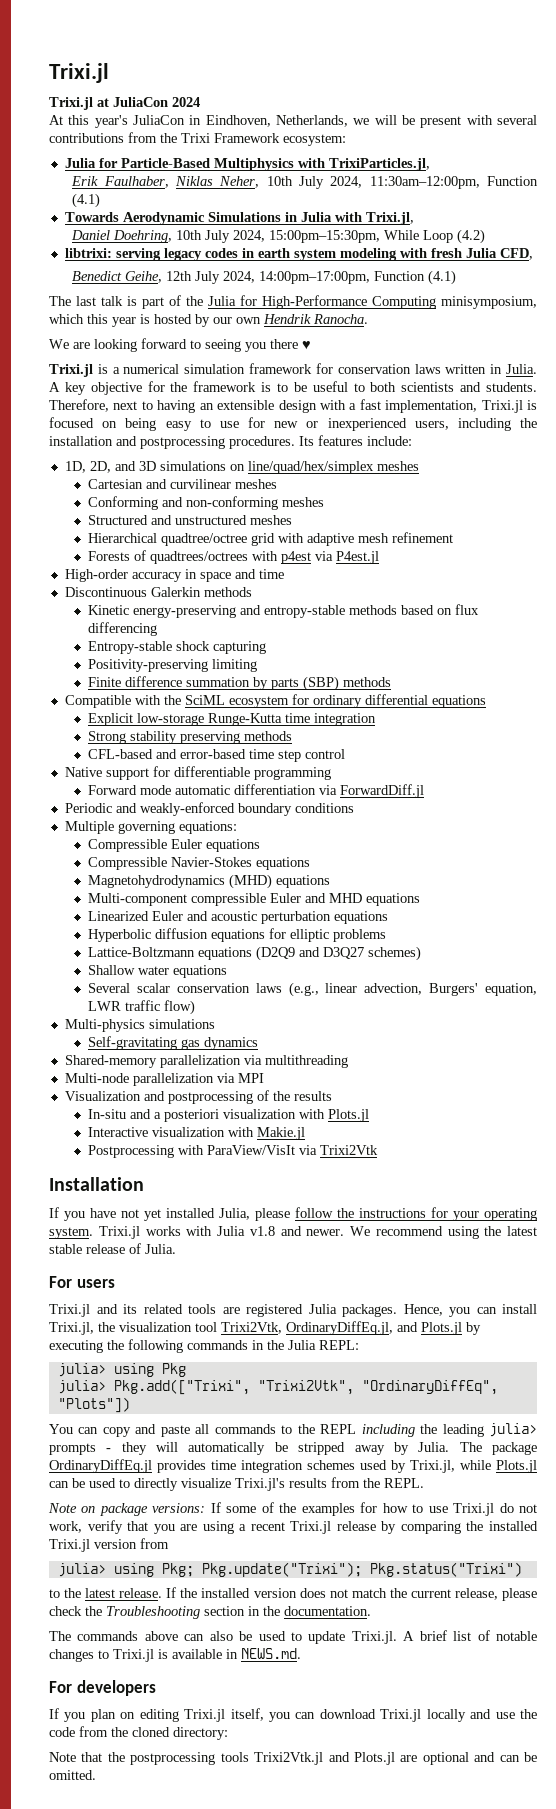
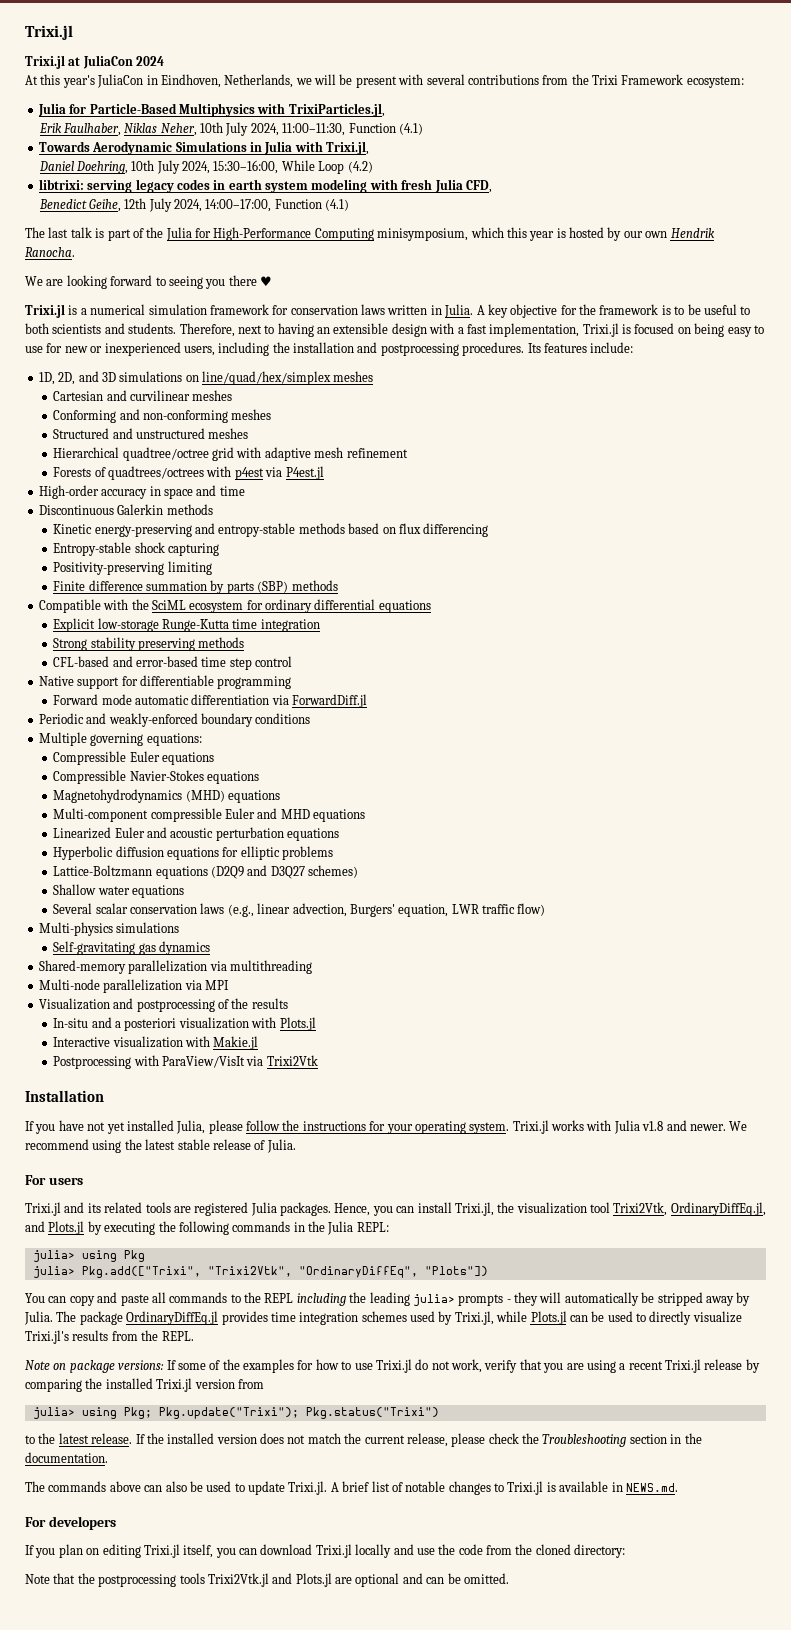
[369,176,480,189] 11:30am–12:00pm, -> [282,123,346,136] 11:00–11:30,
[269,230,381,243] 15:00pm–15:30pm, -> [213,160,279,174] 15:30–16:00,
[259,271,371,284] 14:00pm–17:00pm, -> [205,199,272,212] 14:00–17:00,

